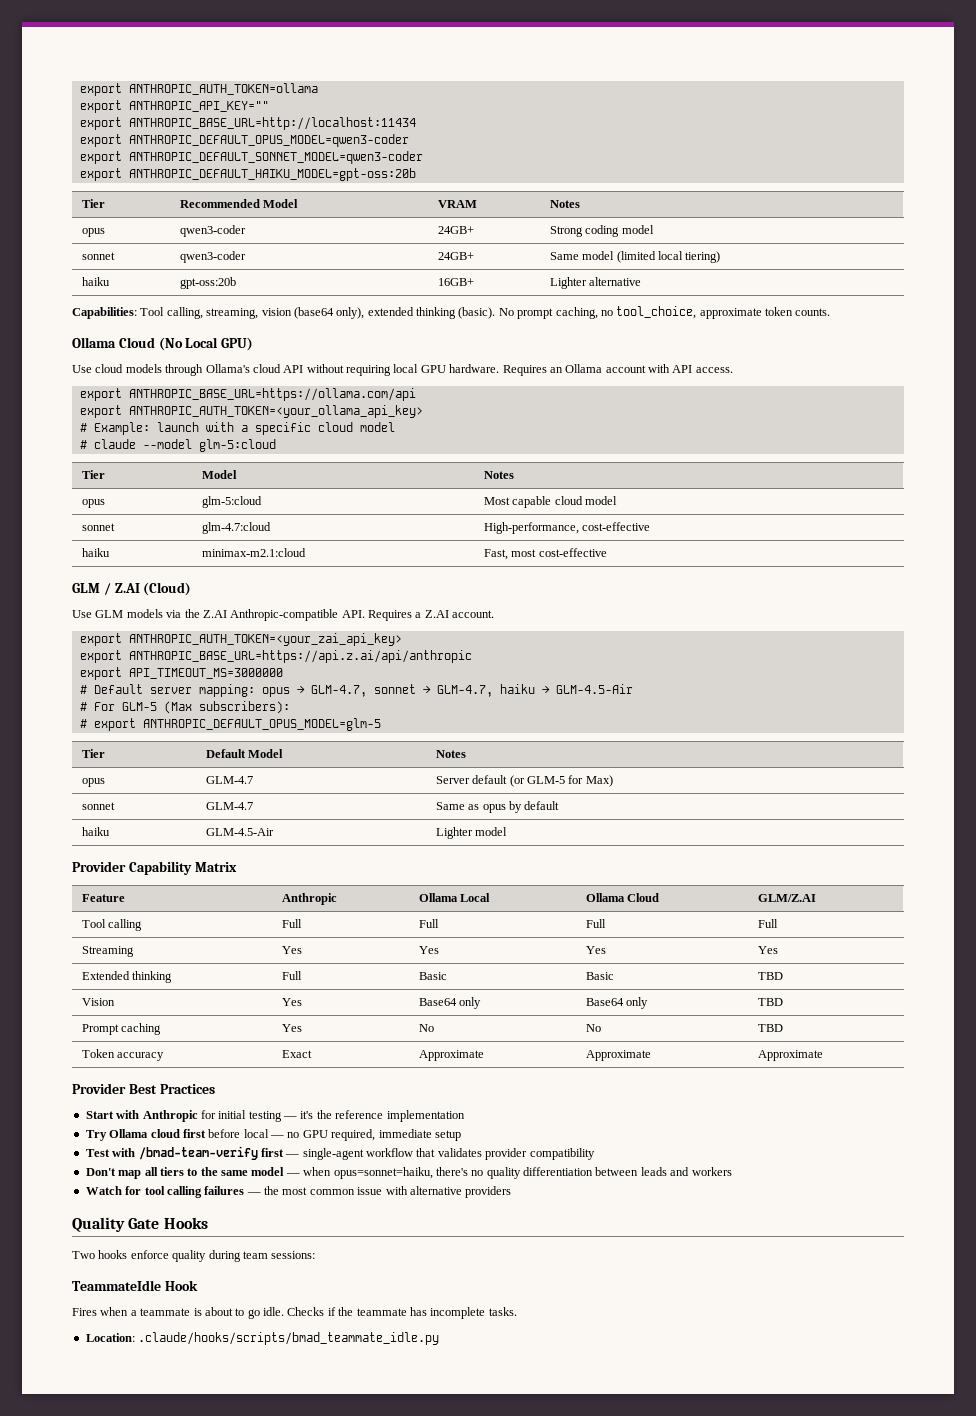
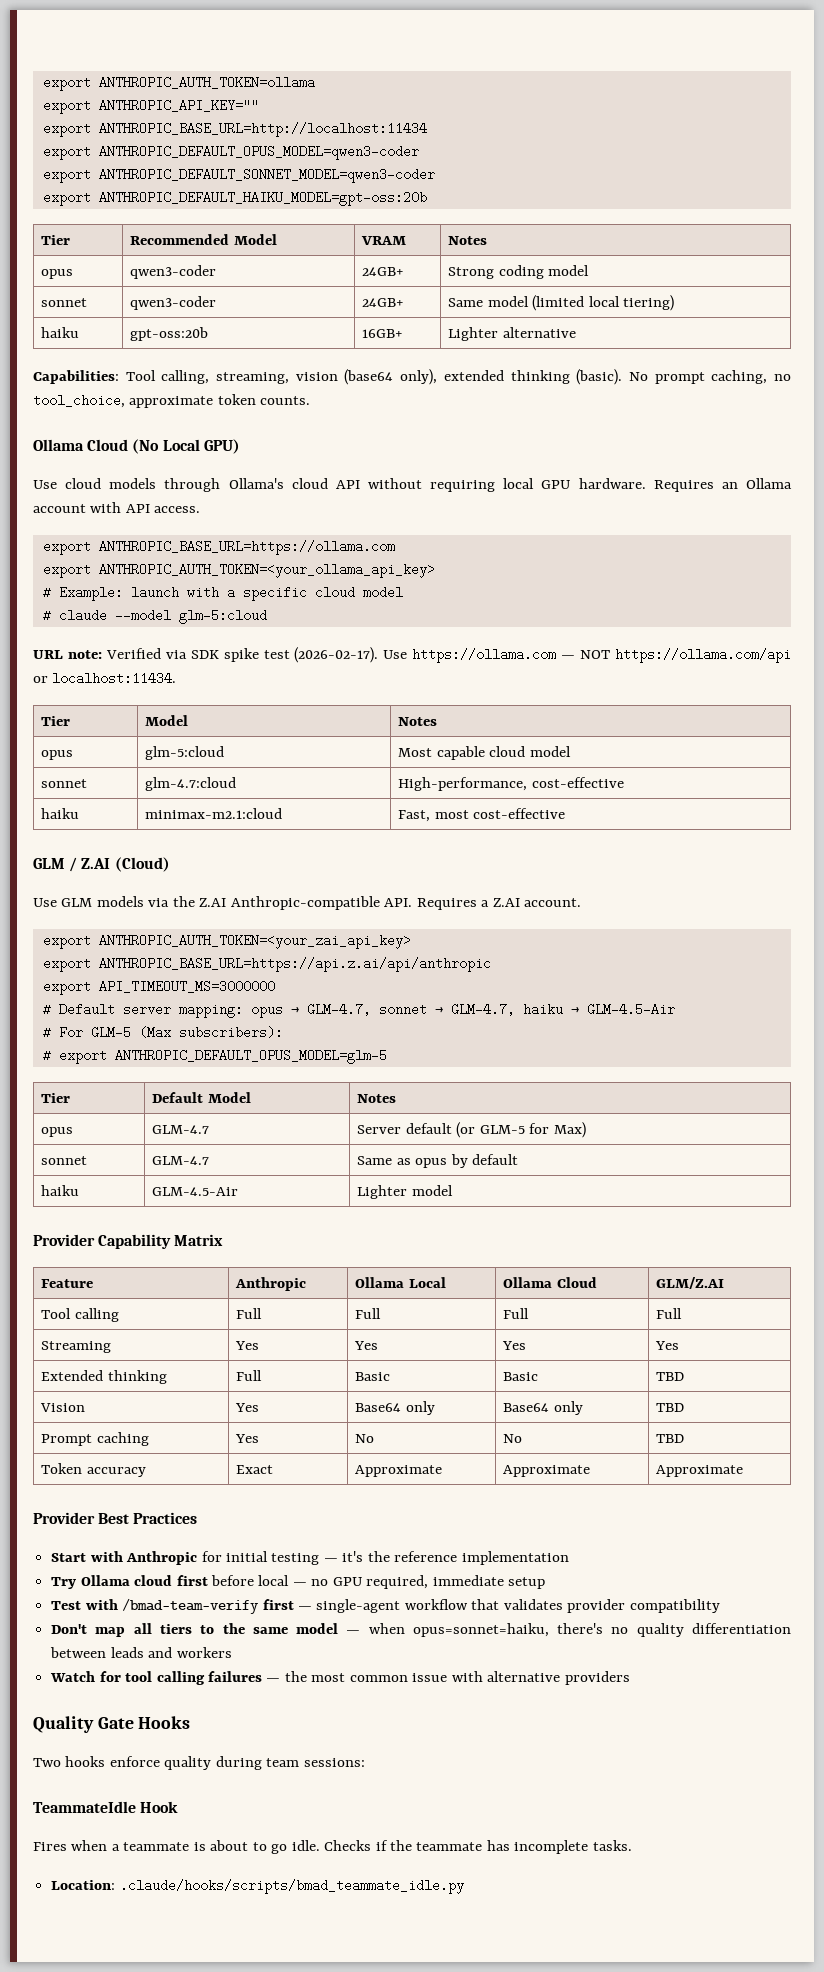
[128,388,416,401] ANTHROPIC_BASE_URL=https://ollama.com/api -> [98,540,395,555] ANTHROPIC_BASE_URL=https://ollama.com
(276, 445) none -> [33,647,791,663] [33,672,177,685] // URL note: Verified via SDK spike test (2026-02-17). Use https://ollama.com — NOT https://ollama.com/api or localhost:11434.

